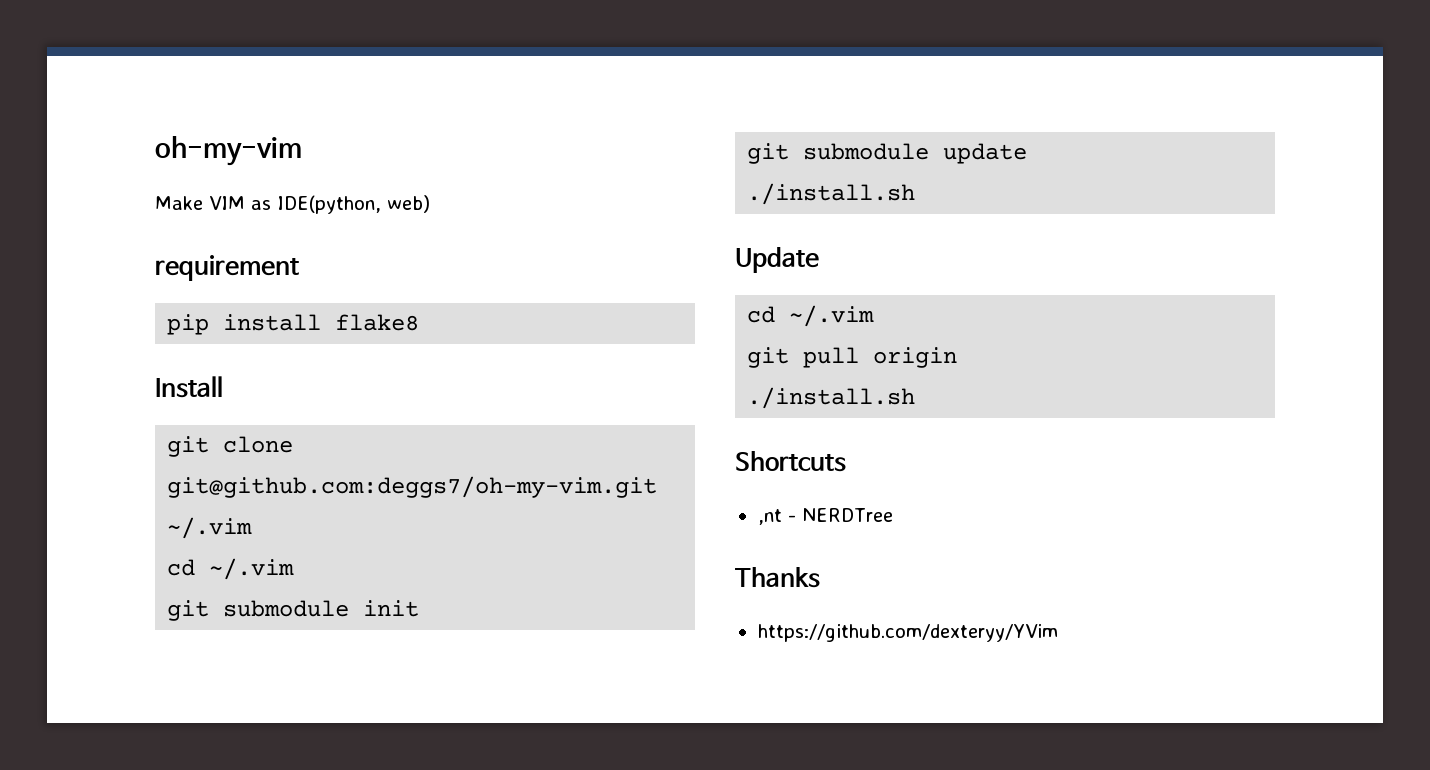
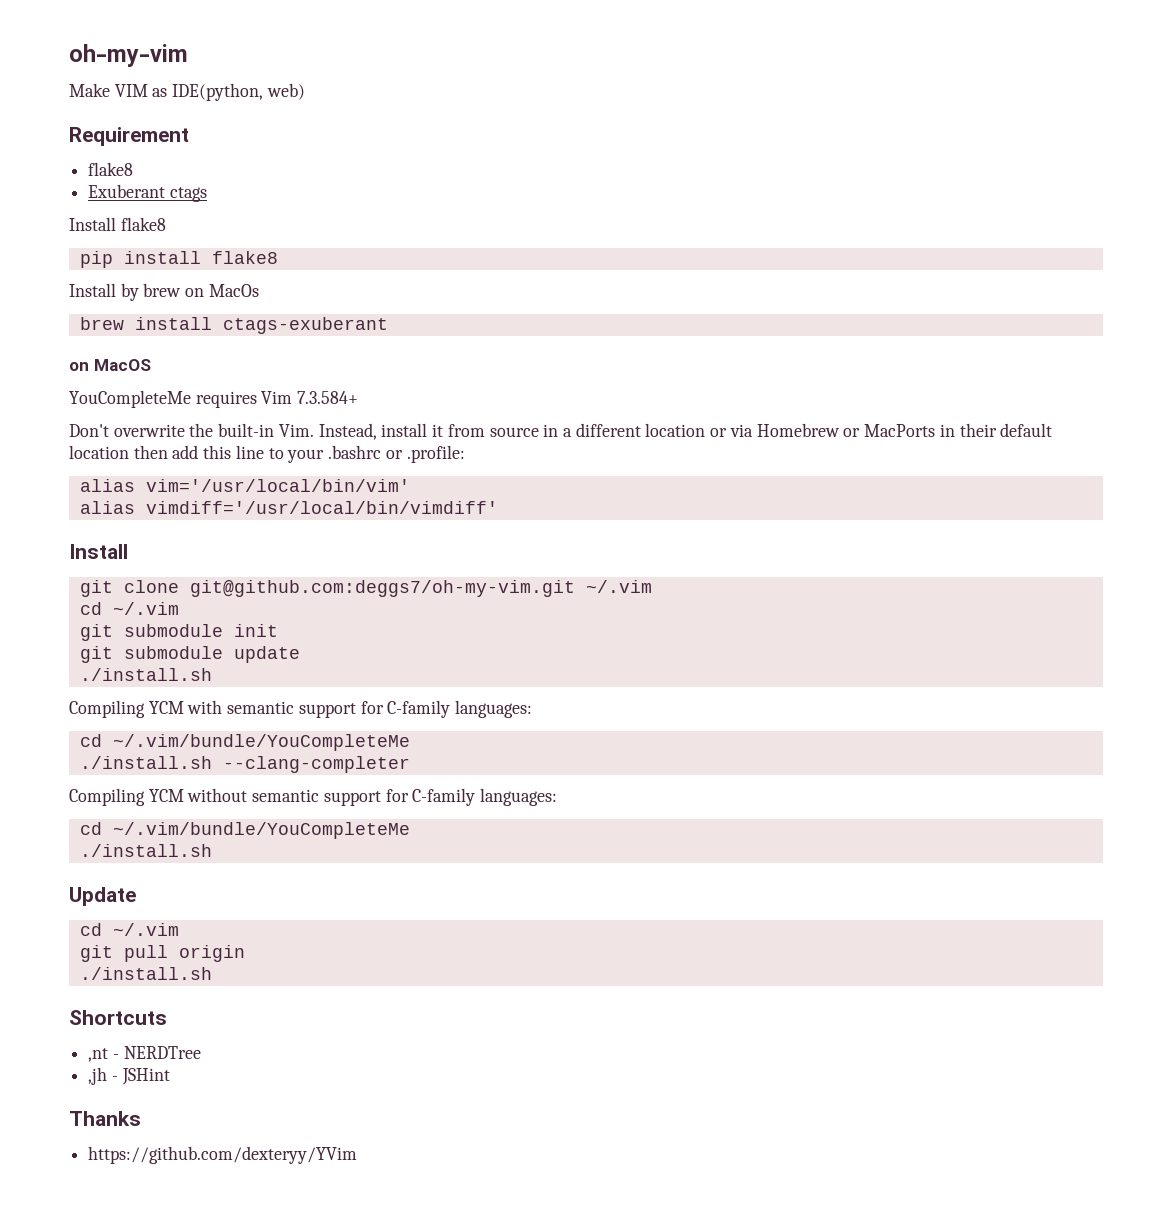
[155,255,299,281] [167,314,420,335] requirement // pip install flake8 -> [69,127,189,146] [88,162,134,176] [88,184,207,202] [69,217,166,231] [79,251,278,268] [69,283,259,301] [79,317,388,334] [69,359,151,371] [69,390,359,408] [69,423,1053,440] [69,445,465,463] [79,479,410,492] [79,501,498,514] Requirement // flake8 // Exuberant ctags // Install flake8 // pip install flake8 // Install by brew on MacOs // brew install ctags-exuberant // on MacOS // YouCompleteMe requires Vim 7.3.584+ // Don't overwrite the built-in Vim. Instead, install it from source in a different location or via Homebrew or MacPorts in their default location then add this line to your .bashrc or .profile: // alias vim='/usr/local/bin/vim' // alias vimdiff='/usr/local/bin/vimdiff'
(916, 194) none -> [69,700,533,718] [79,734,410,751] [79,756,410,773] [69,788,558,806] [79,822,410,839] [79,844,212,857] // Compiling YCM with semantic support for C-family languages: // cd ~/.vim/bundle/YouCompleteMe // ./install.sh --clang-completer // Compiling YCM without semantic support for C-family languages: // cd ~/.vim/bundle/YouCompleteMe // ./install.sh
(893, 515) none -> [88,1067,170,1085] // ,jh - JSHint

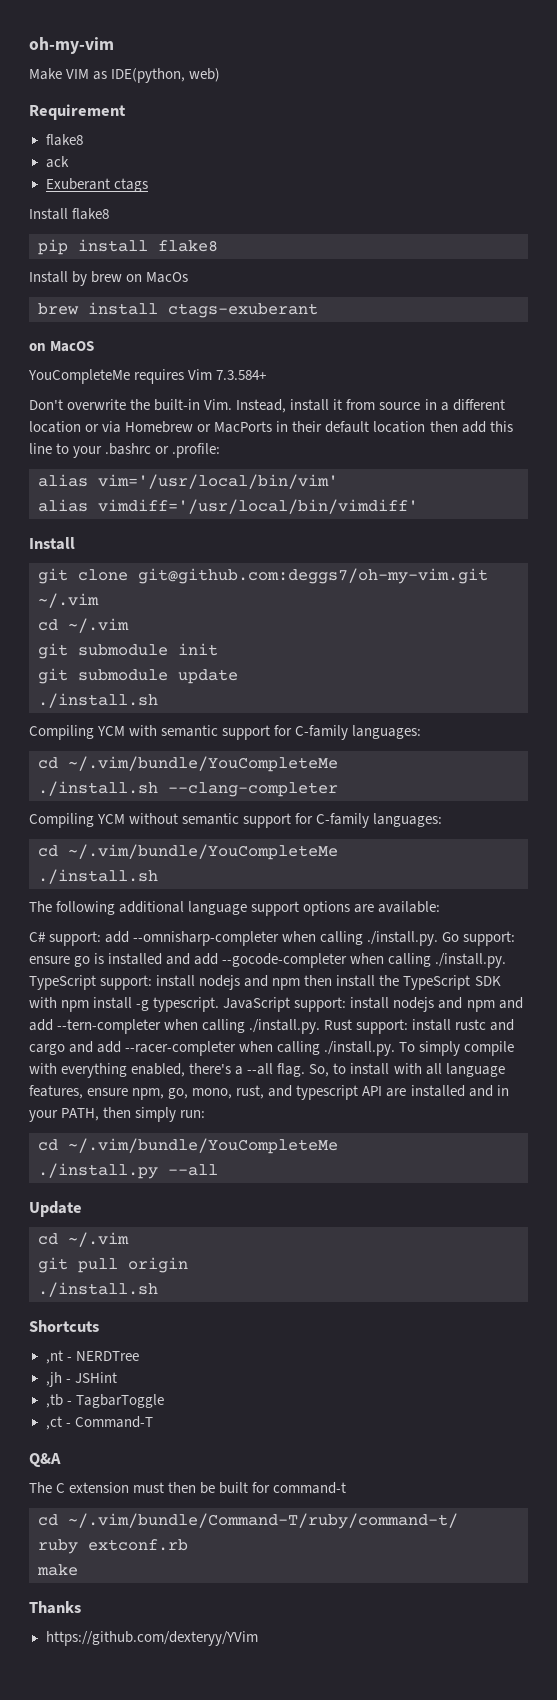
(134, 169) none -> [45,156,69,168] // ack
(212, 850) none -> [29,901,441,916] [29,931,516,946] [29,953,507,968] [29,975,501,990] [29,997,523,1012] [29,1019,515,1034] [29,1041,515,1056] [29,1063,505,1078] [29,1085,509,1100] [29,1107,206,1122] [38,1138,338,1154] [38,1163,218,1179] // The following additional language support options are available: // C# support: add --omnisharp-completer when calling ./install.py. Go support: ensure go is installed and add --gocode-completer when calling ./install.py. TypeScript support: install nodejs and npm then install the TypeScript SDK with npm install -g typescript. JavaScript support: install nodejs and npm and add --tern-completer when calling ./install.py. Rust support: install rustc and cargo and add --racer-completer when calling ./install.py. To simply compile with everything enabled, there's a --all flag. So, to install with all language features, ensure npm, go, mono, rust, and typescript API are installed and in your PATH, then simply run: // cd ~/.vim/bundle/YouCompleteMe // ./install.py --all
(170, 1076) none -> [45,1394,164,1408] [45,1416,153,1430] [29,1453,61,1467] [29,1482,347,1494] [38,1513,458,1529] [38,1539,188,1554] [37,1564,78,1576] // ,tb - TagbarToggle // ,ct - Command-T // Q&A // The C extension must then be built for command-t // cd ~/.vim/bundle/Command-T/ruby/command-t/ // ruby extconf.rb // make

